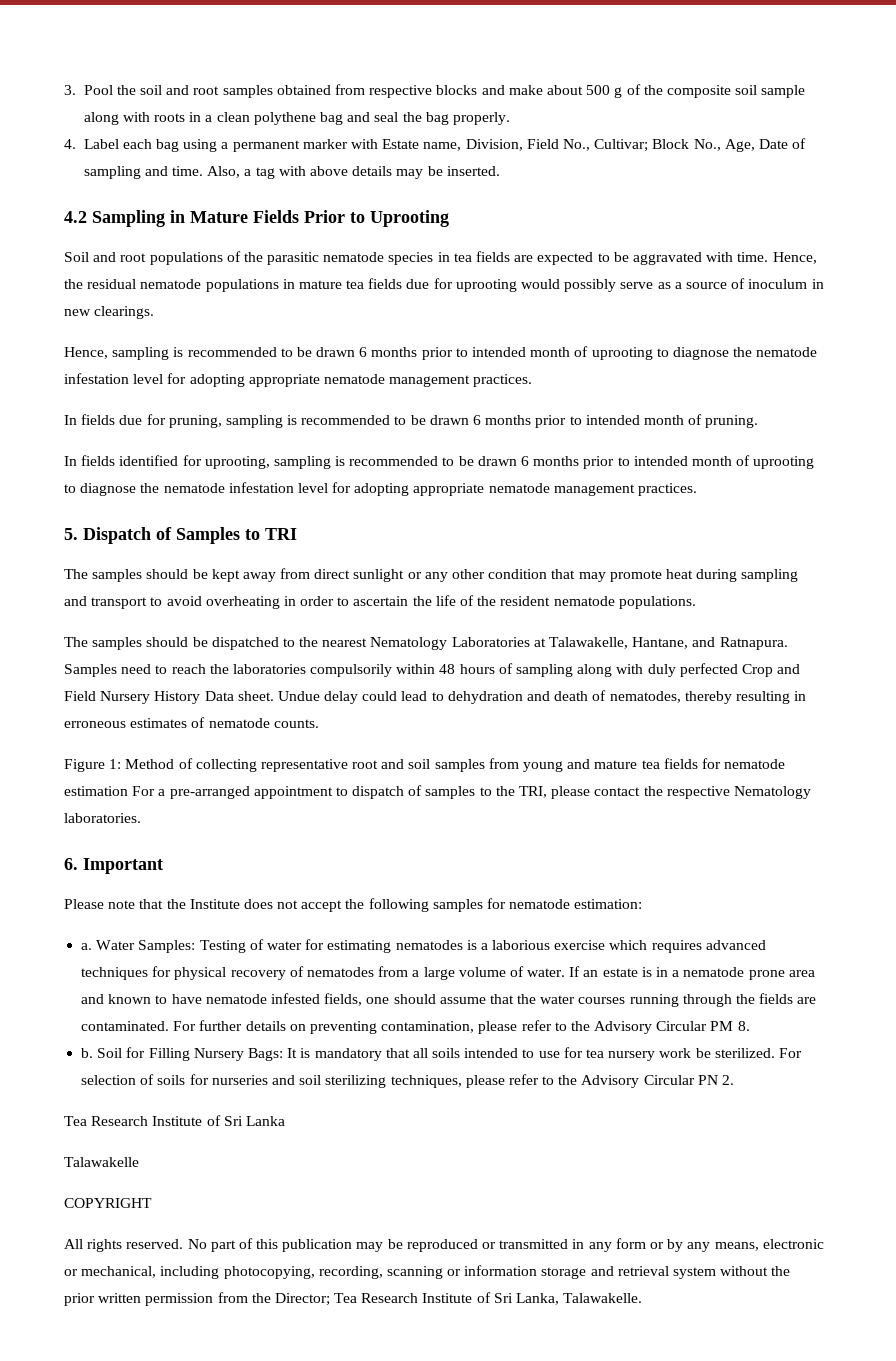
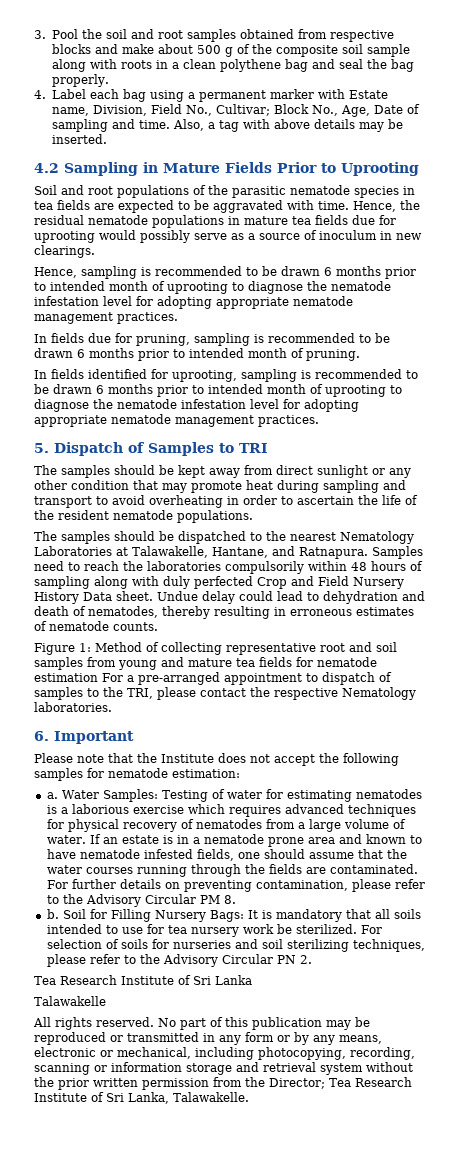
[64,1198,152,1208] // COPYRIGHT -> (106, 1001) none

